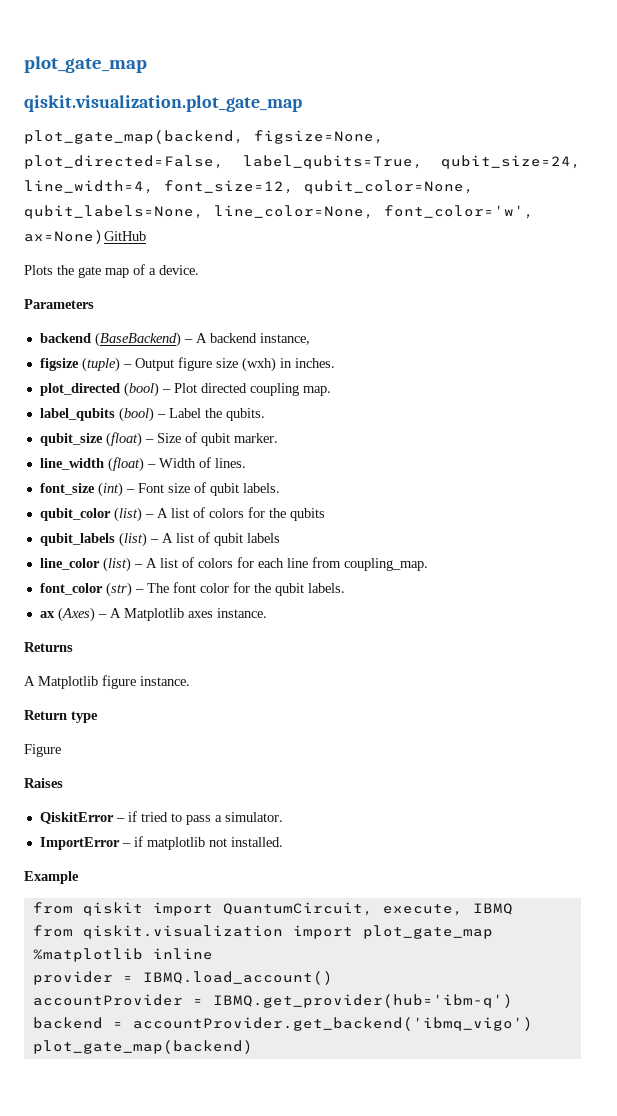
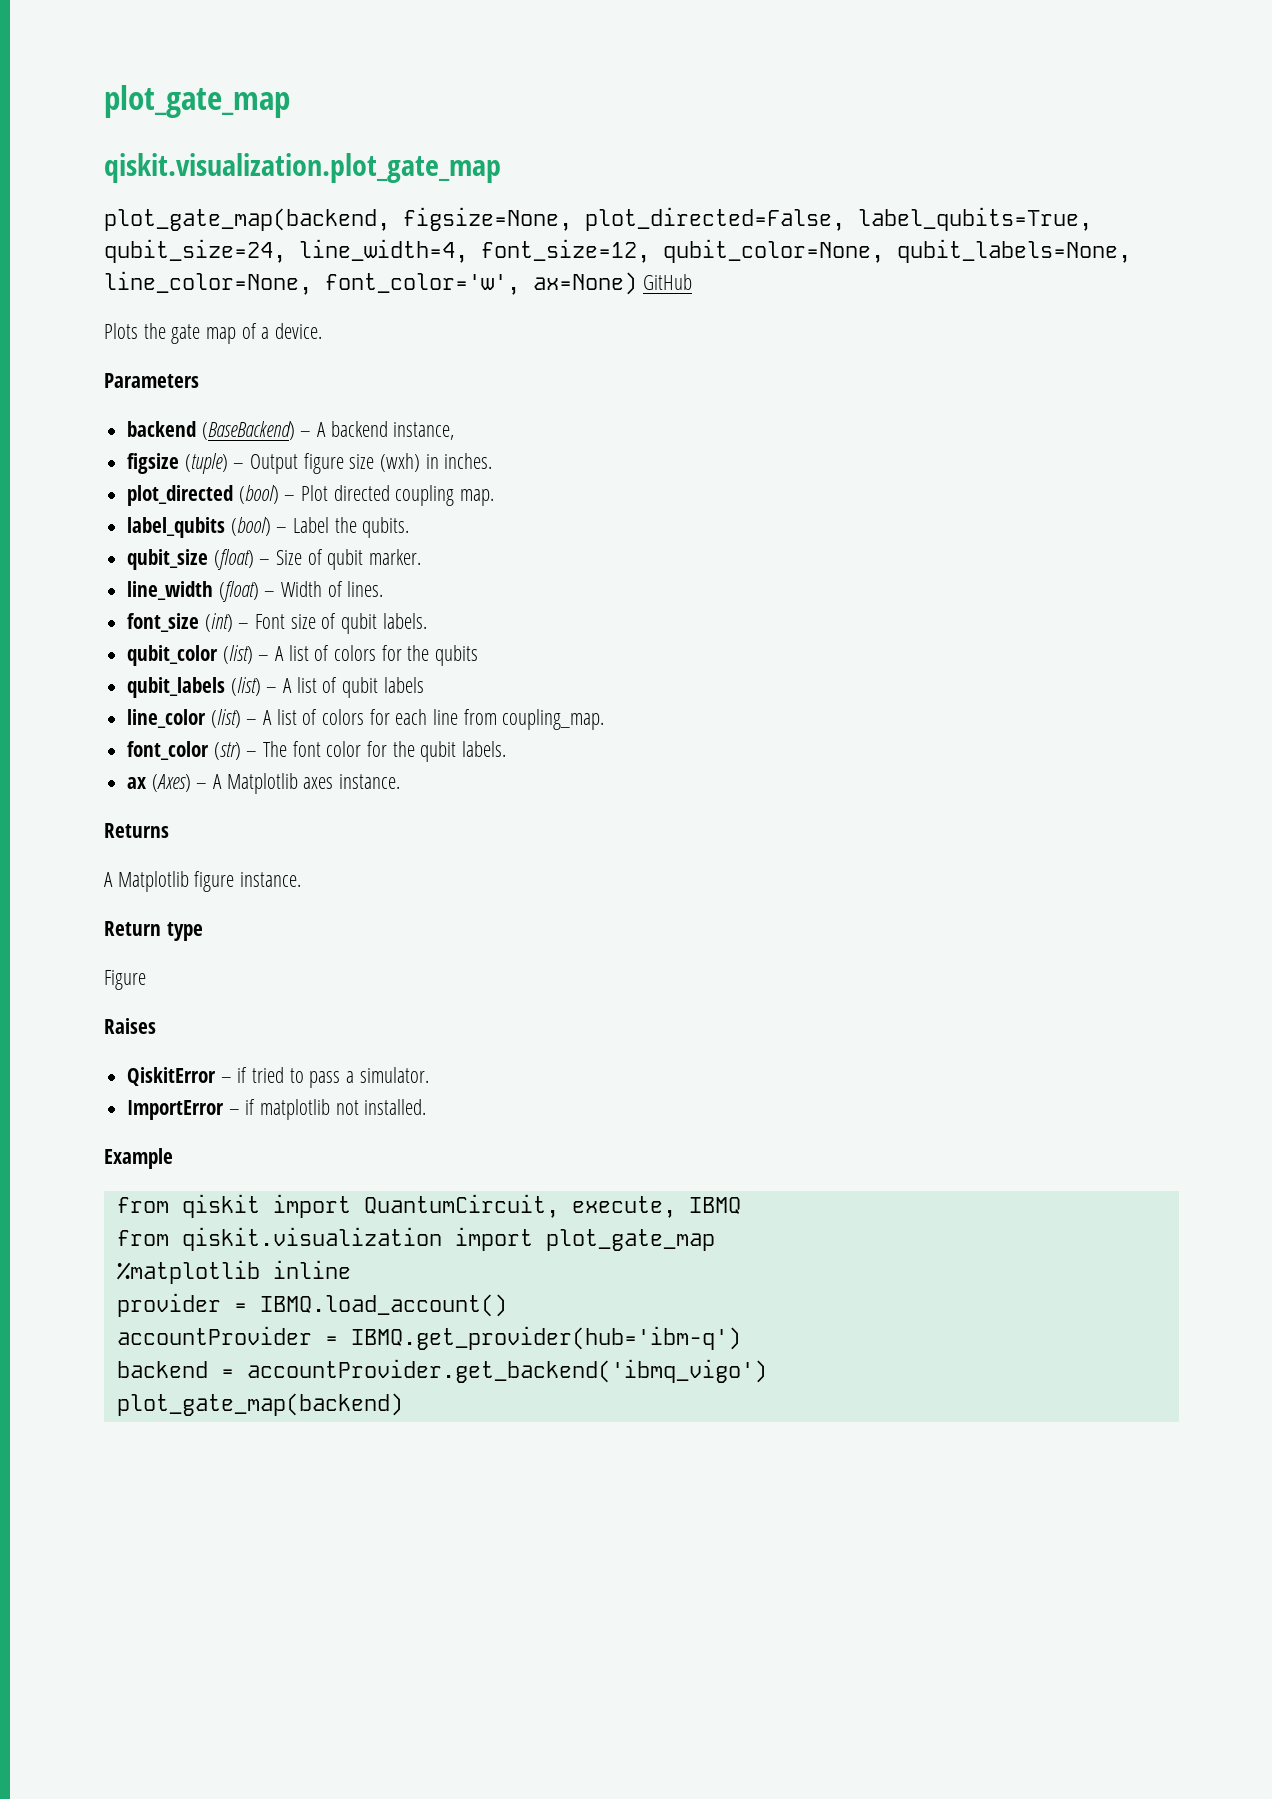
[24,230,146,244] ax=None)GitHub -> [533,272,692,295] ax=None) GitHub

